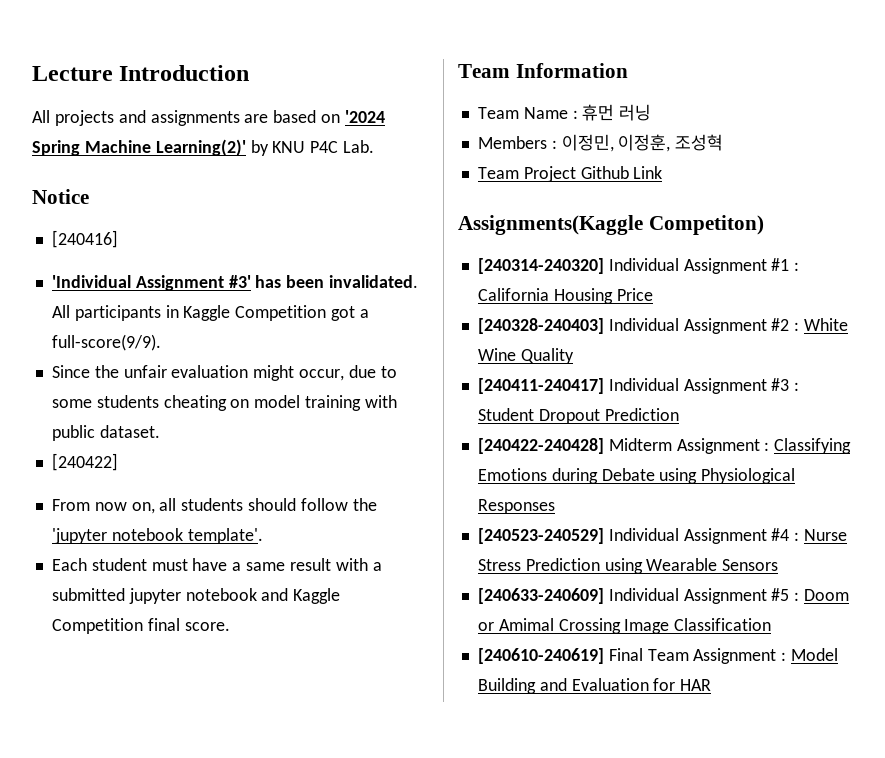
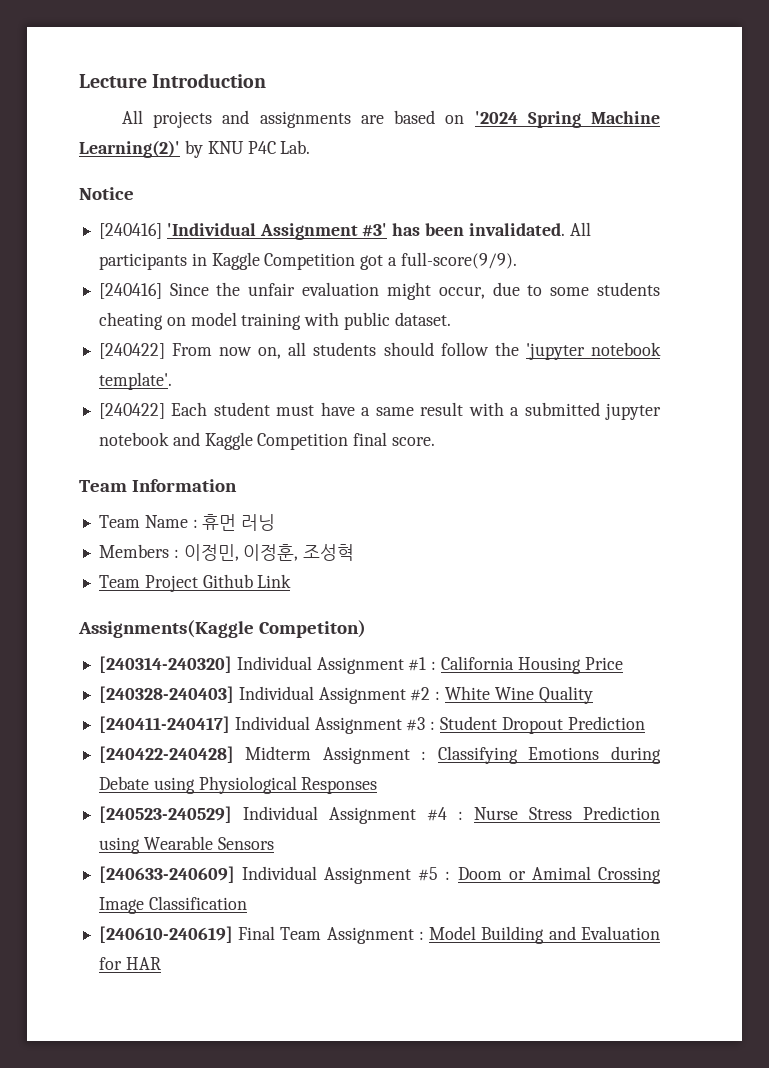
(118, 239) // -> (162, 231) none
(161, 342) none -> [98,283,162,299] [240416]
(118, 462) // -> (165, 351) none
(263, 536) none -> [98,403,165,419] [240422]

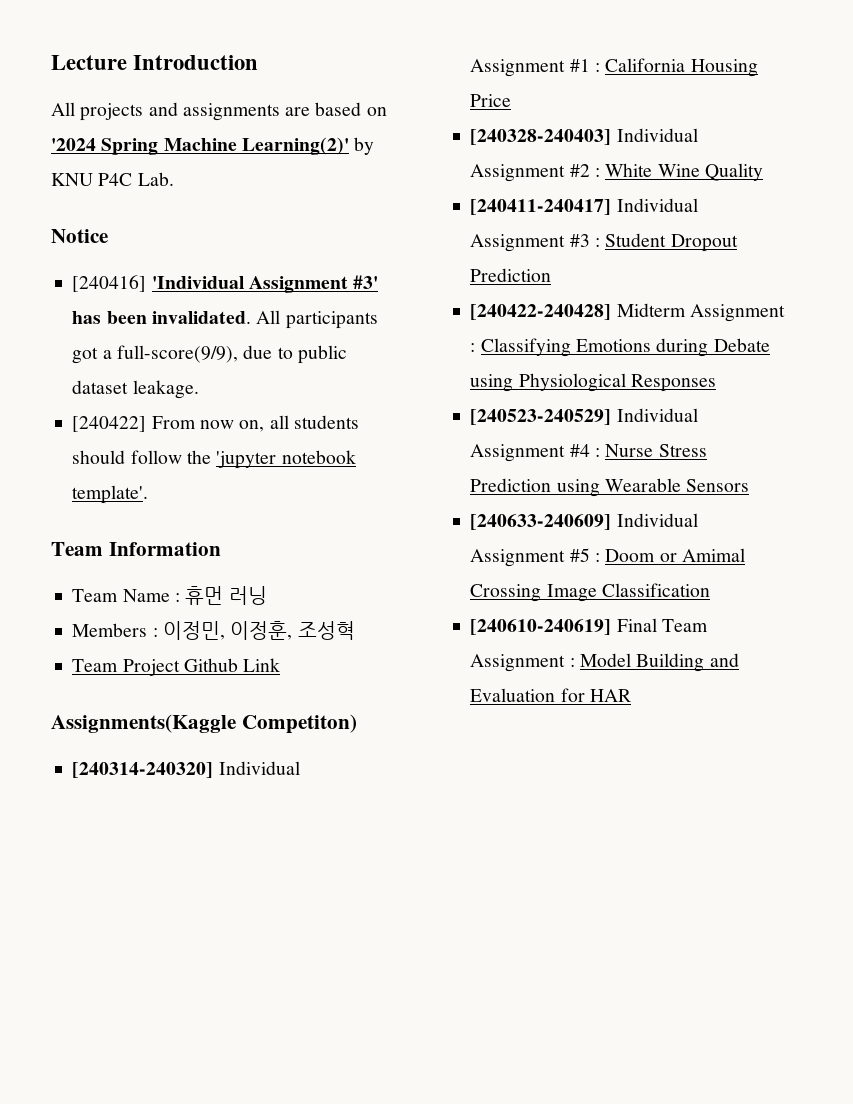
[191,252,517,270] [98,282,660,300] [98,312,451,330] in Kaggle Competition got a full-score(9/9). // [240416] Since the unfair evaluation might occur, due to some students cheating on model training with public dataset. -> [72,345,347,364] [72,380,199,399] got a full-score(9/9), due to public dataset leakage.
[98,402,662,420] [98,432,436,450] // [240422] Each student must have a same result with a submitted jupyter notebook and Kaggle Competition final score. -> (149, 494) none

